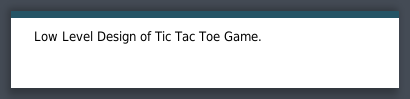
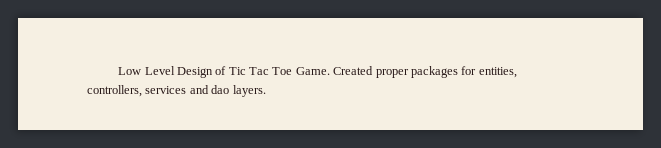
(262, 36) none -> [333,66,517,78] [87,85,266,97] Created proper packages for entities, controllers, services and dao layers.

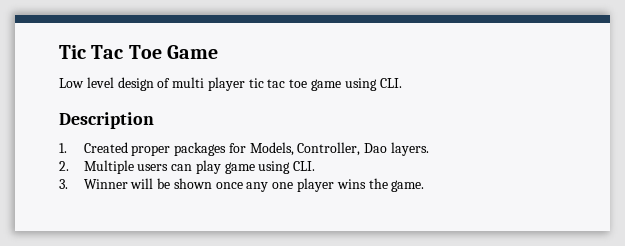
[118,66,517,78] [87,85,266,97] Low Level Design of Tic Tac Toe Game. Created proper packages for entities, controllers, services and dao layers. -> [59,45,218,59] [59,77,402,91] [59,112,154,129] [59,142,430,156] [59,160,316,174] [59,178,425,192] Tic Tac Toe Game // Low level design of multi player tic tac toe game using CLI. // Description // 1. Created proper packages for Models, Controller, Dao layers. // 2. Multiple users can play game using CLI. // 3. Winner will be shown once any one player wins the game.

